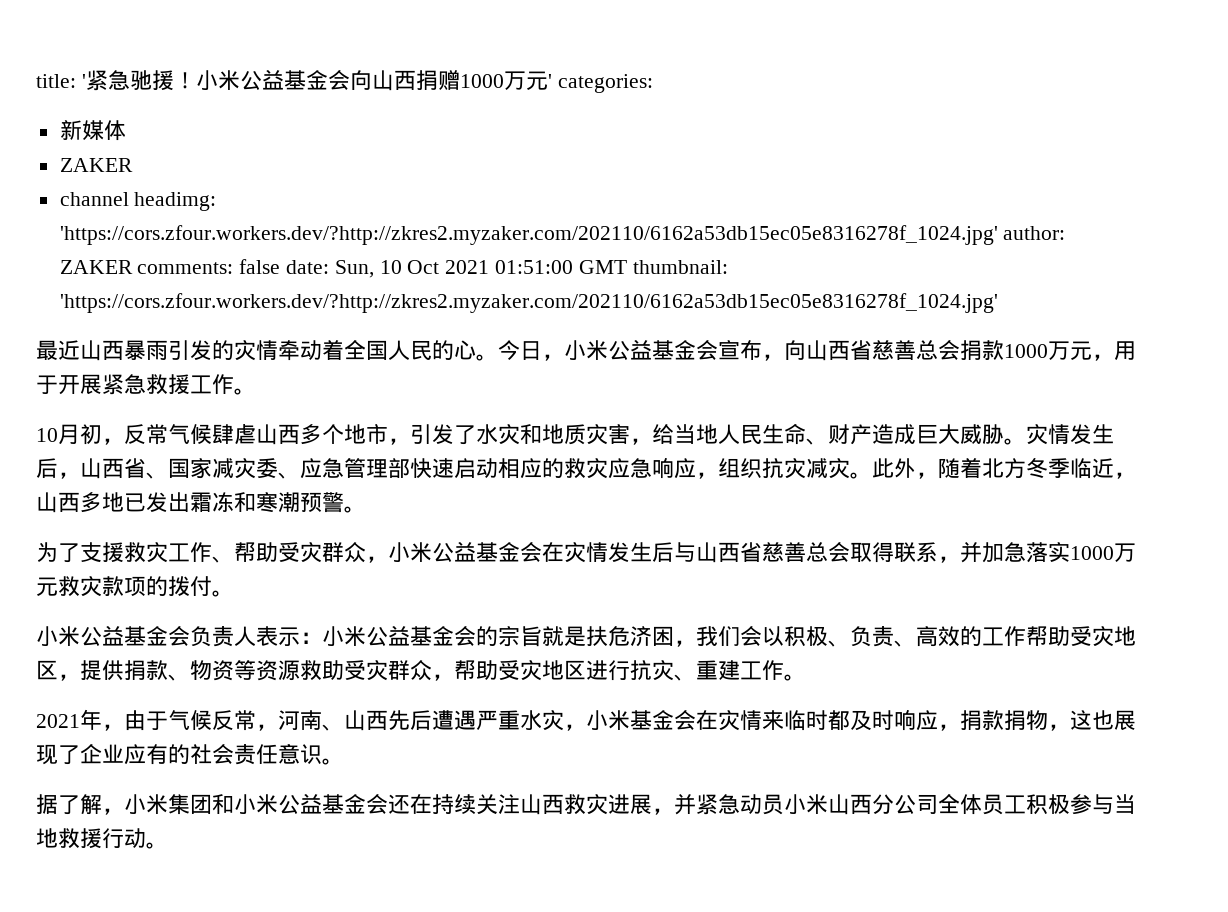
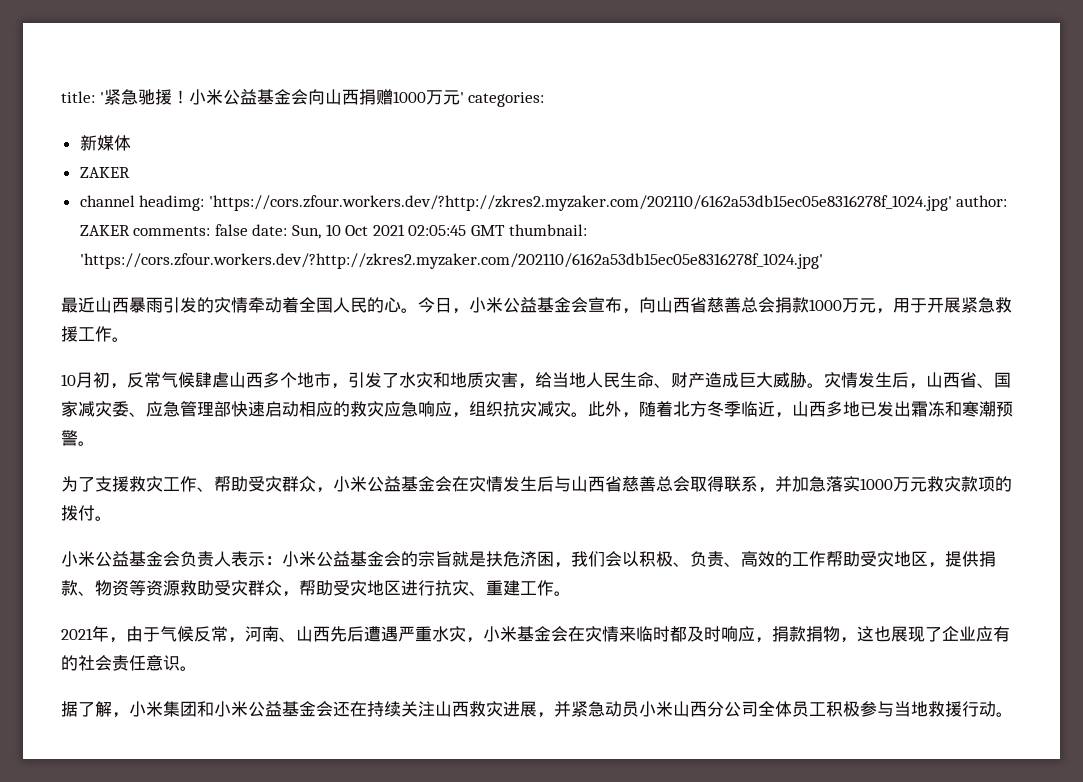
[495,260,574,274] 01:51:00 -> [408,225,467,236] 02:05:45

